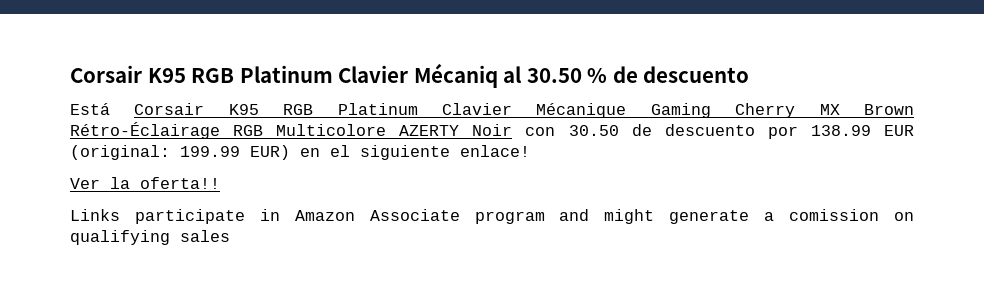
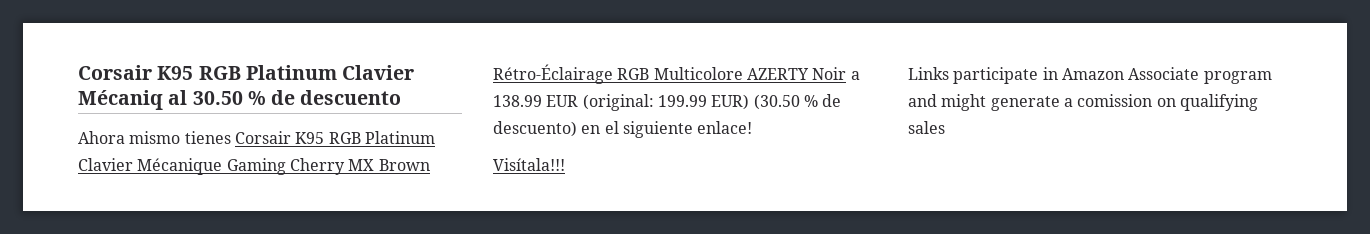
[70,103,110,115] Está -> [78,131,231,144] Ahora mismo tienes
[525,124,798,139] con 30.50 de descuento por -> [850,71,860,80] a
(290, 152) none -> [753,94,842,110] [493,121,577,137] (30.50 % de descuento)
[70,177,220,189] Ver la oferta!! -> [493,158,565,171] Visítala!!!

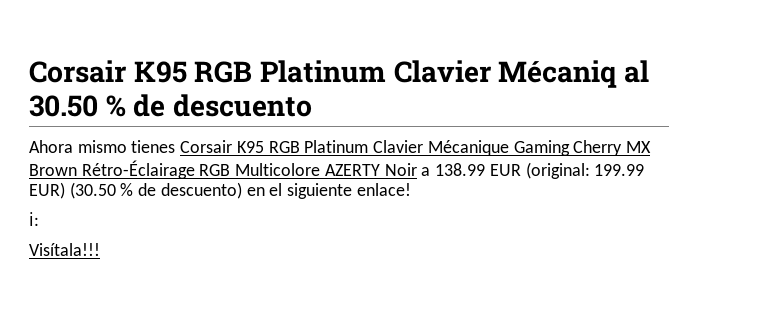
(753, 127) none -> [29,212,39,226] // ℹ:
[908,67,1272,84] [908,94,1258,111] [908,121,945,134] // Links participate in Amazon Associate program and might generate a comission on qualifying sales -> (100, 249) none

